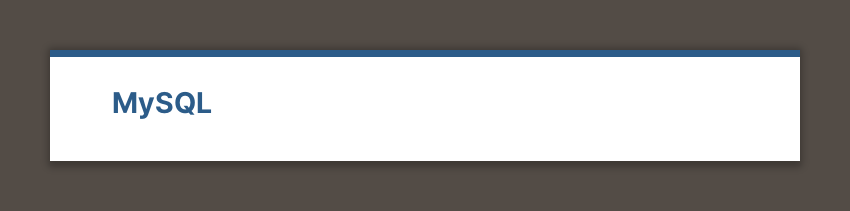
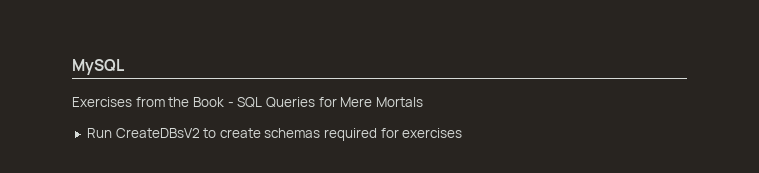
(212, 105) none -> [72,97,423,108] [86,128,463,141] // Exercises from the Book - SQL Queries for Mere Mortals // Run CreateDBsV2 to create schemas required for exercises

